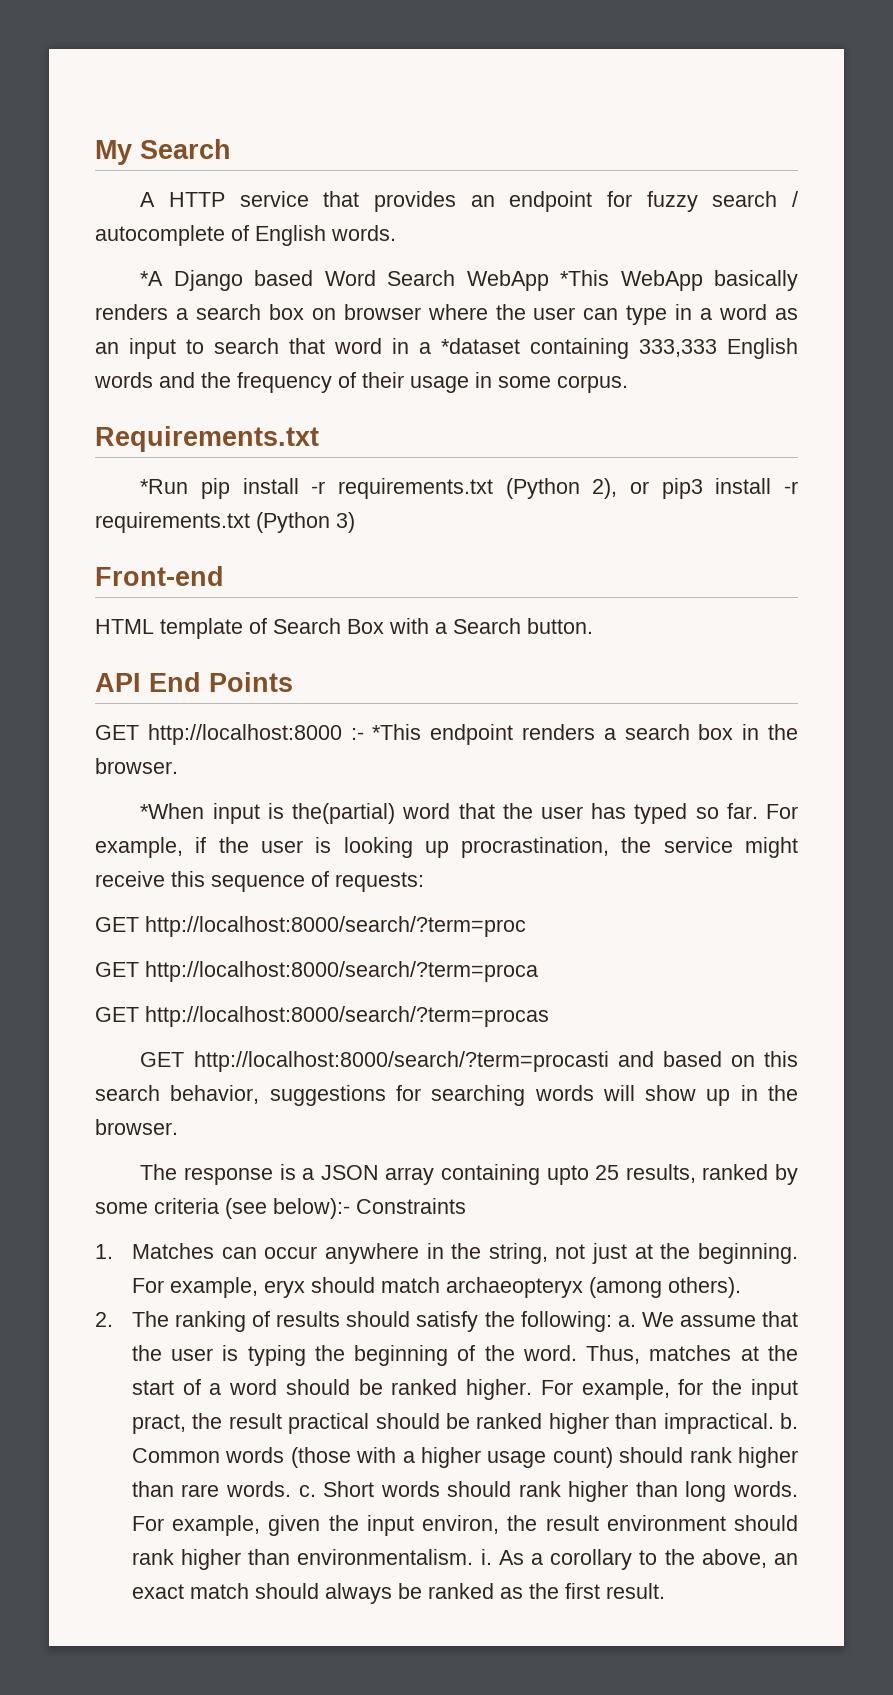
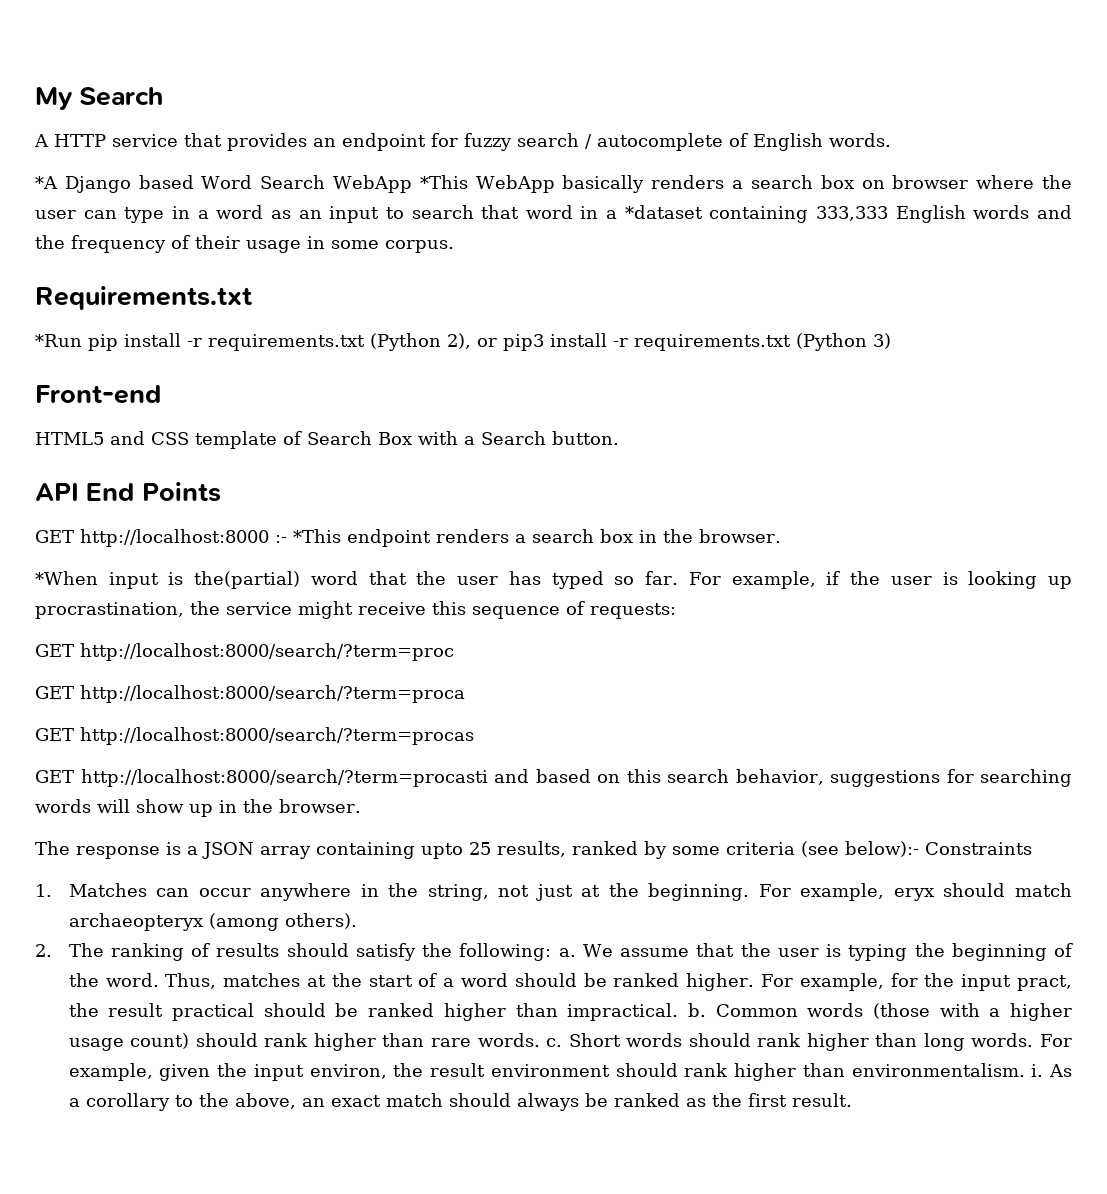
[95,619,154,634] HTML -> [35,431,189,445] HTML5 and CSS

